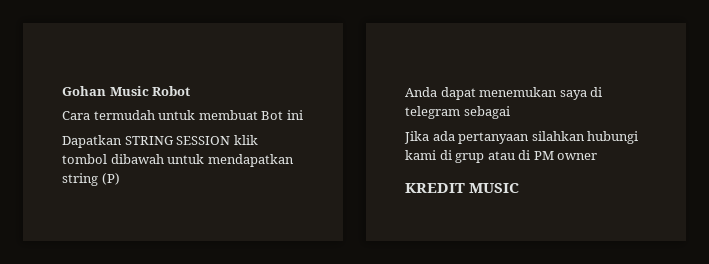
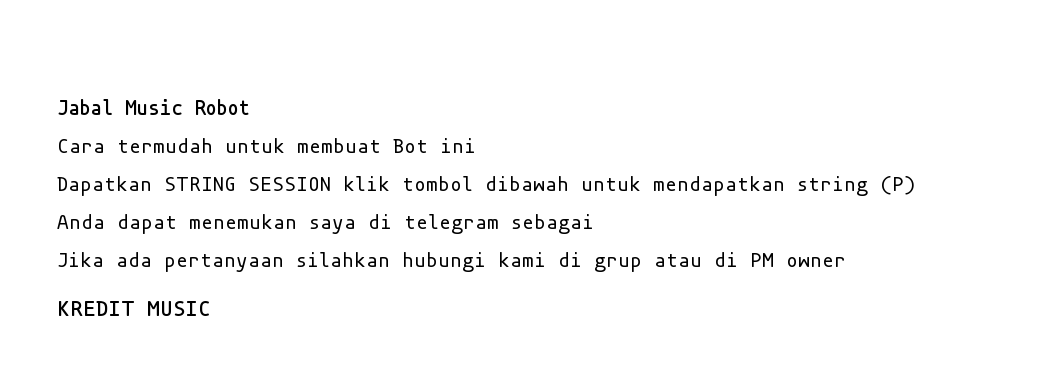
[62,86,106,96] Gohan -> [57,99,113,115] Jabal

